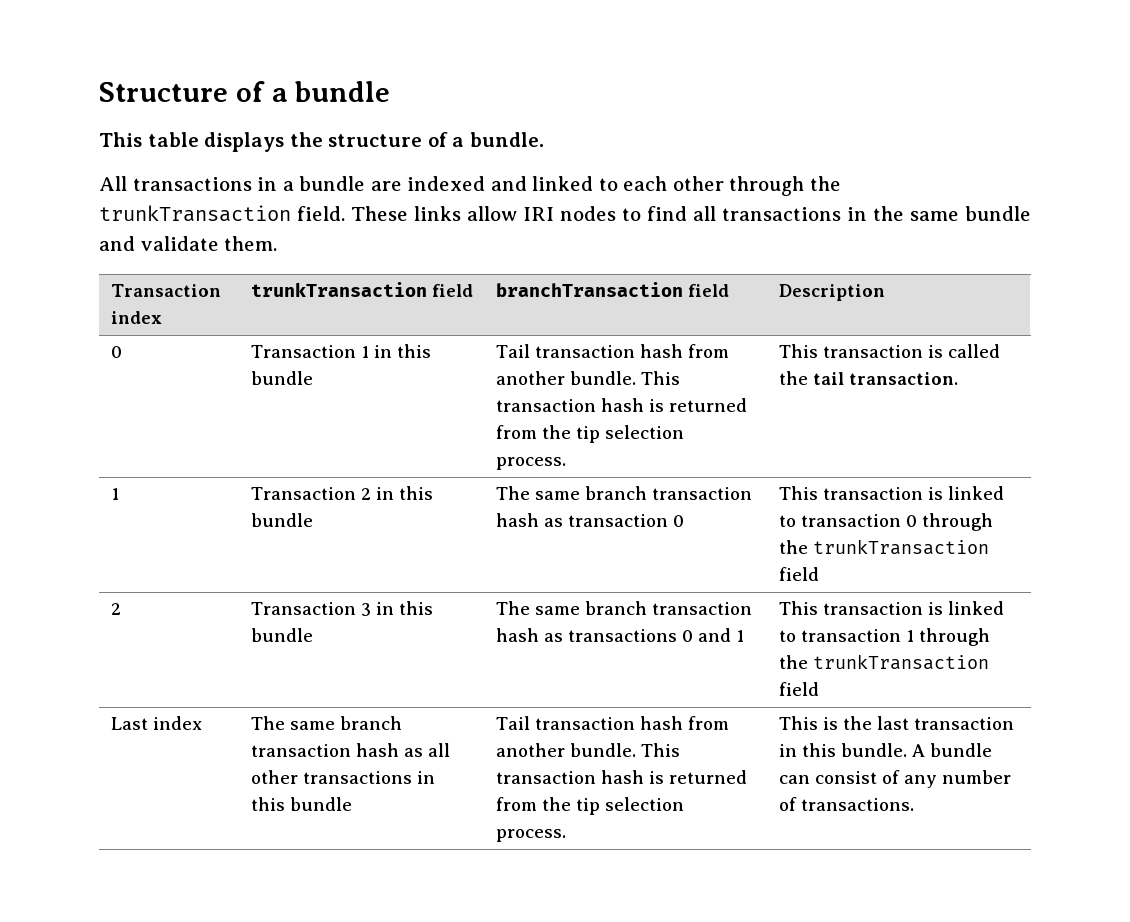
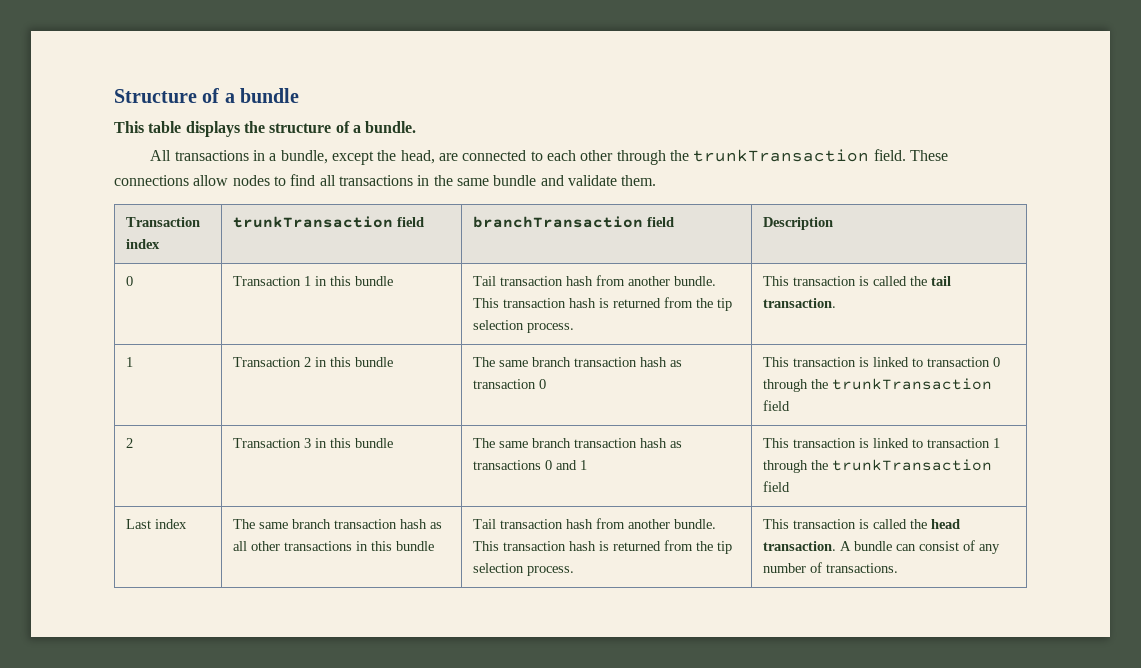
[299,176,594,191] bundle are indexed and linked -> [280,150,527,165] bundle, except the head, are connected
[414,206,554,221] links allow IRI -> [114,175,229,186] connections allow
[822,716,1014,730] [778,743,907,757] is the last transaction in this bundle. -> [793,519,961,529] [763,541,837,551] transaction is called the head transaction.

